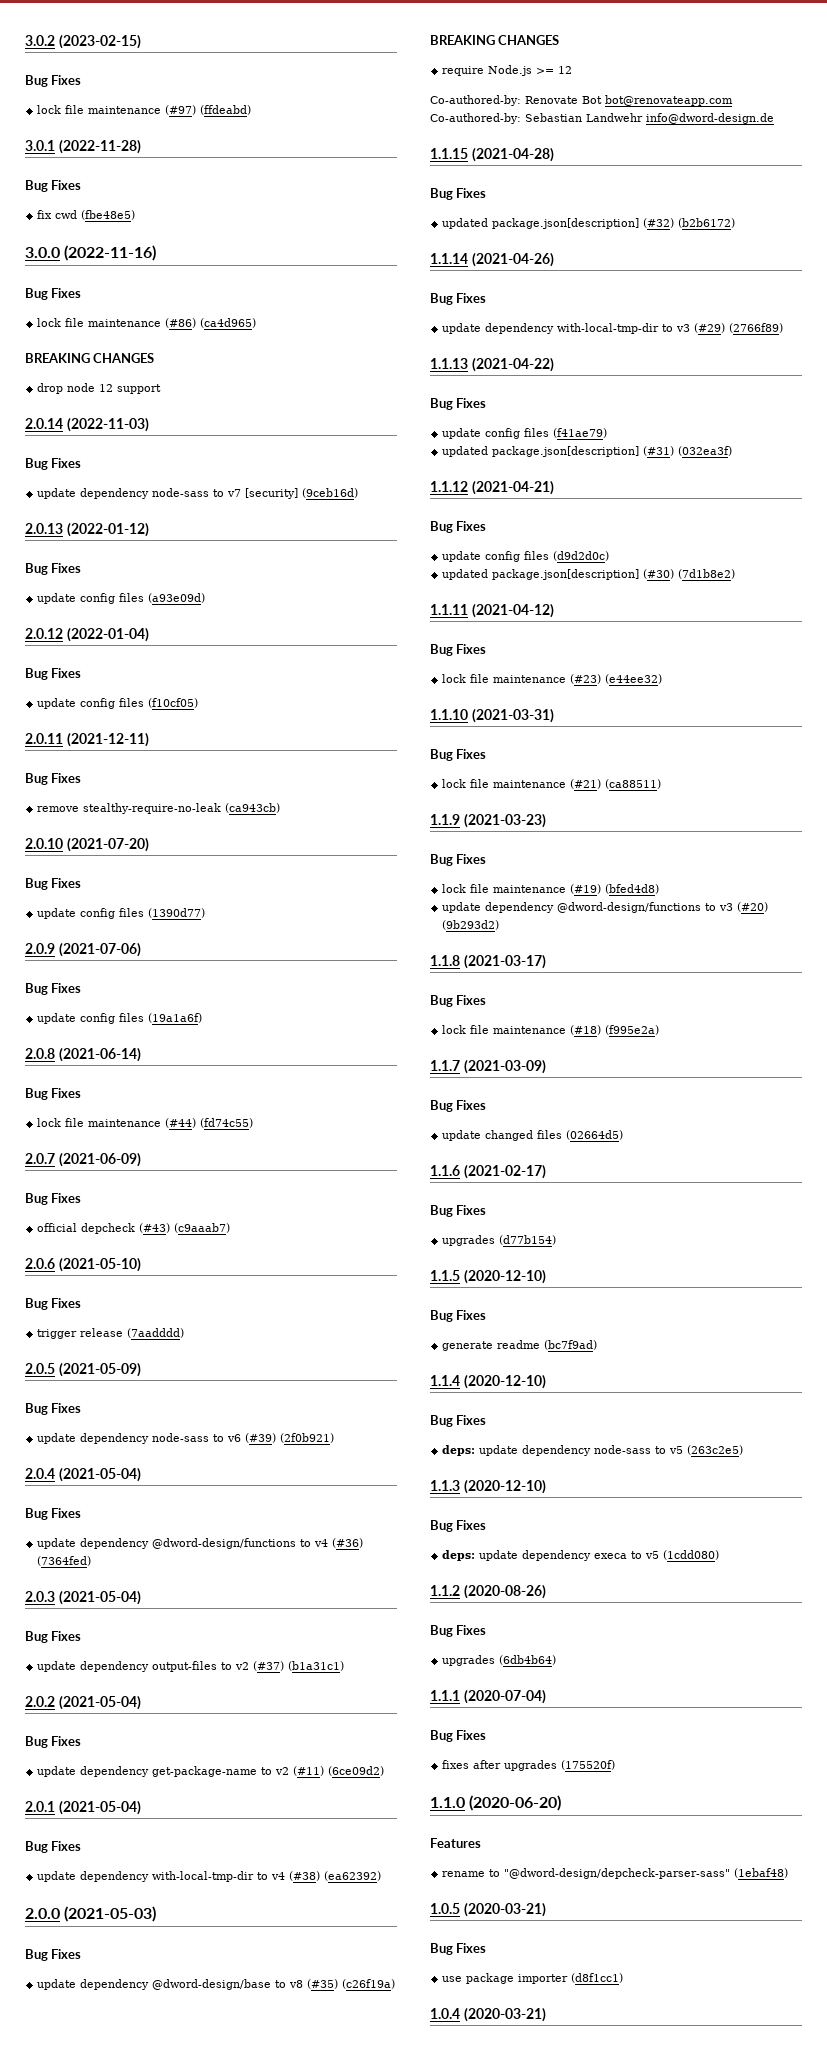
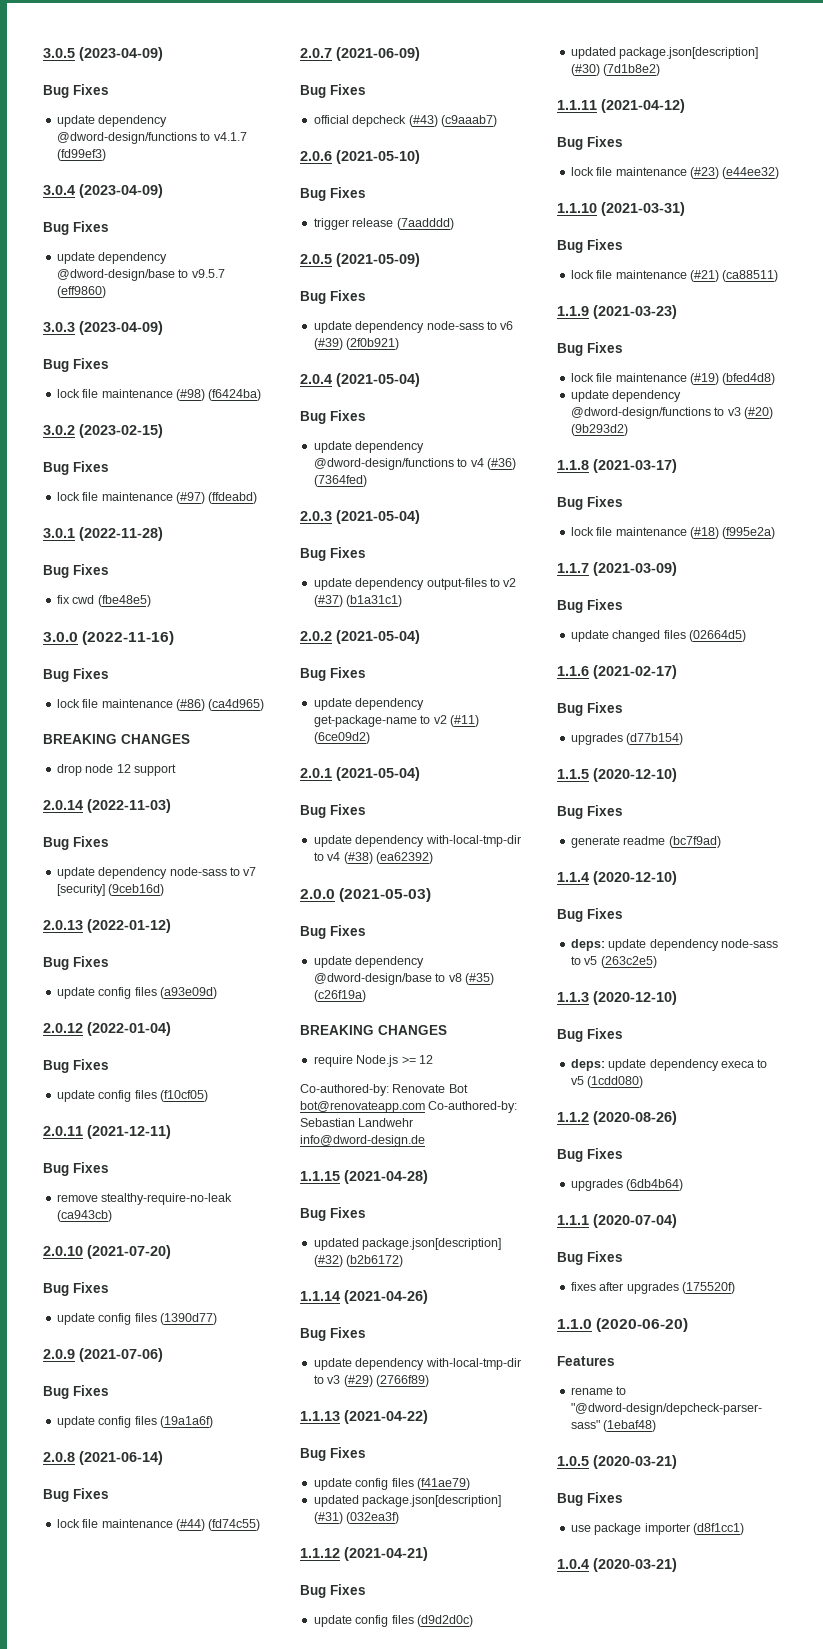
(25, 40) none -> [43,47,163,61] [43,84,109,98] [56,115,168,127] [56,132,247,144] [56,149,106,161] [43,184,163,198] [43,221,109,235] [56,252,168,264] [56,269,225,281] [56,286,106,298] [43,321,163,335] [43,358,109,372] [56,389,262,401] 3.0.5 (2023-04-09) // Bug Fixes // update dependency @dword-design/functions to v4.1.7 (fd99ef3) // 3.0.4 (2023-04-09) // Bug Fixes // update dependency @dword-design/base to v9.5.7 (eff9860) // 3.0.3 (2023-04-09) // Bug Fixes // lock file maintenance (#98) (f6424ba) //

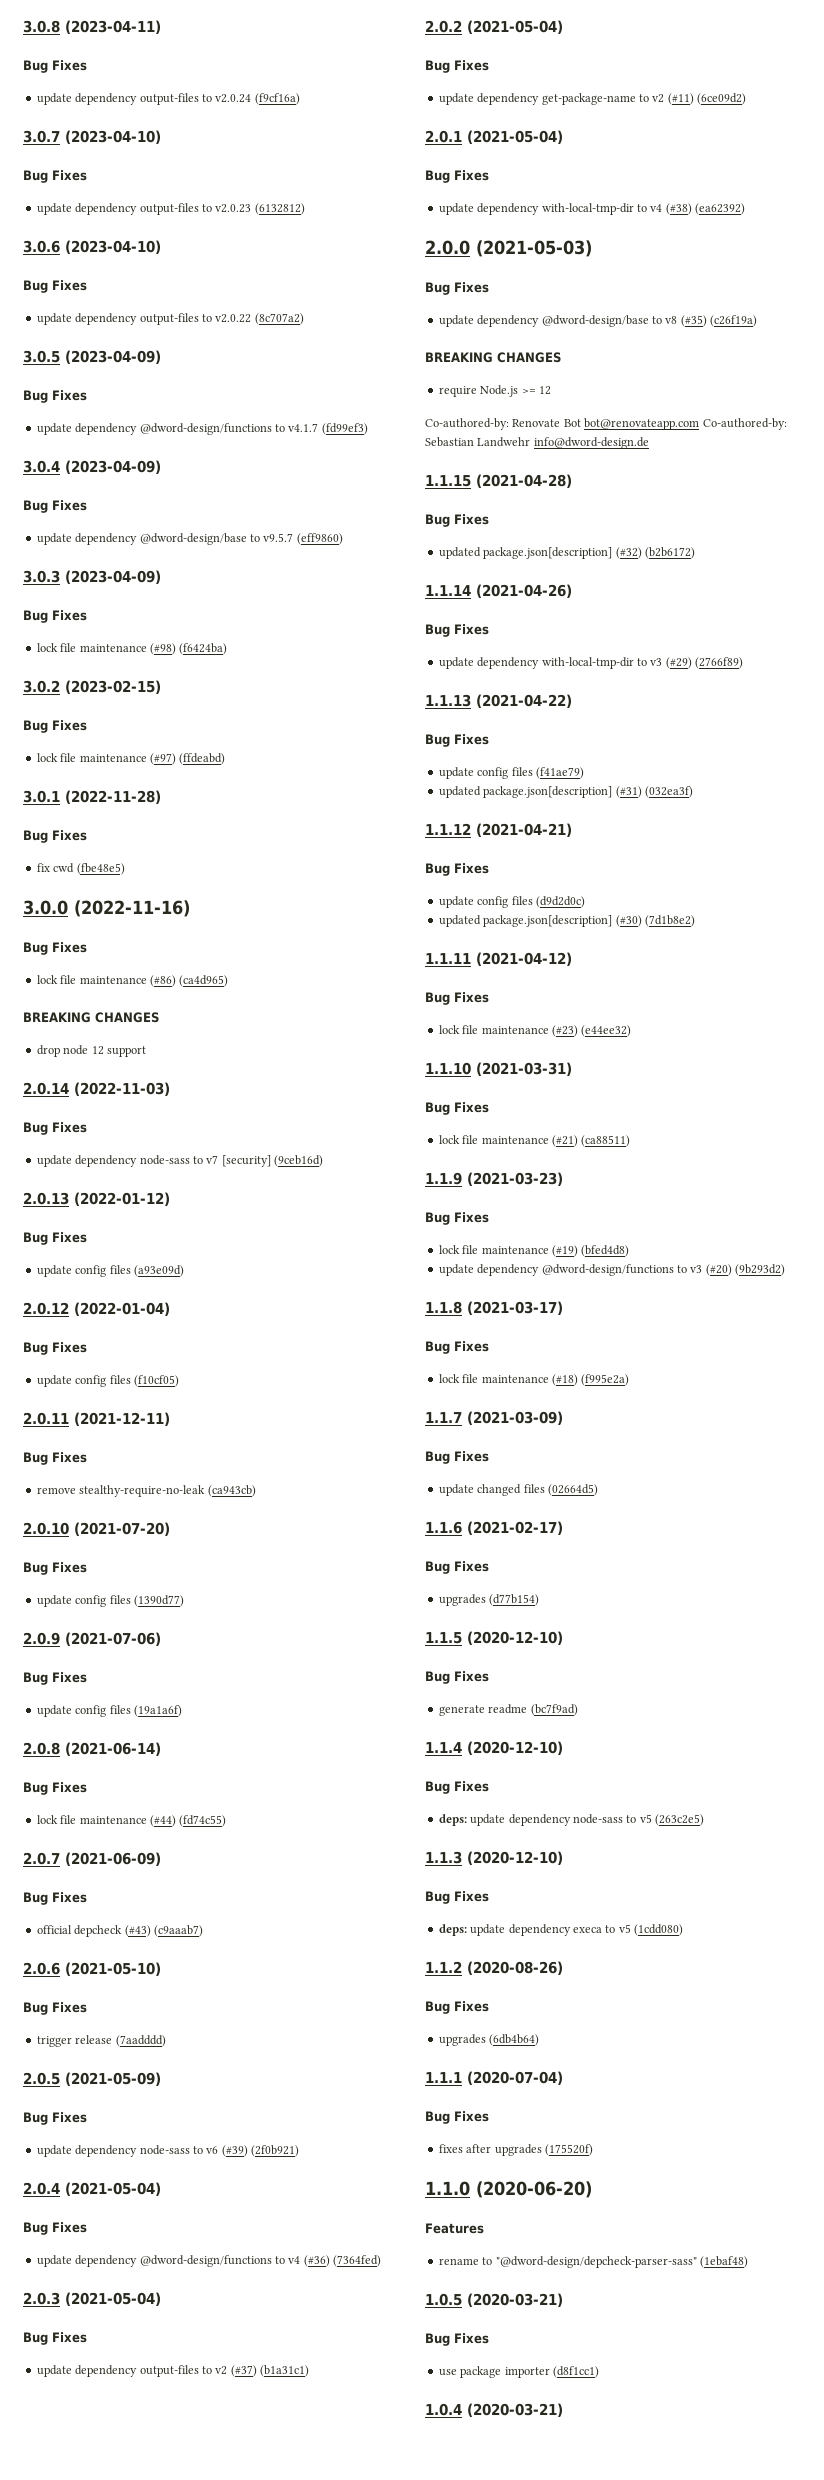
(43, 53) none -> [23,20,161,34] [23,60,87,73] [36,93,300,105] [23,130,161,144] [23,170,87,183] [36,203,305,215] [23,240,161,254] [23,280,87,293] [36,313,304,325] 3.0.8 (2023-04-11) // Bug Fixes // update dependency output-files to v2.0.24 (f9cf16a) // 3.0.7 (2023-04-10) // Bug Fixes // update dependency output-files to v2.0.23 (6132812) // 3.0.6 (2023-04-10) // Bug Fixes // update dependency output-files to v2.0.22 (8c707a2) //

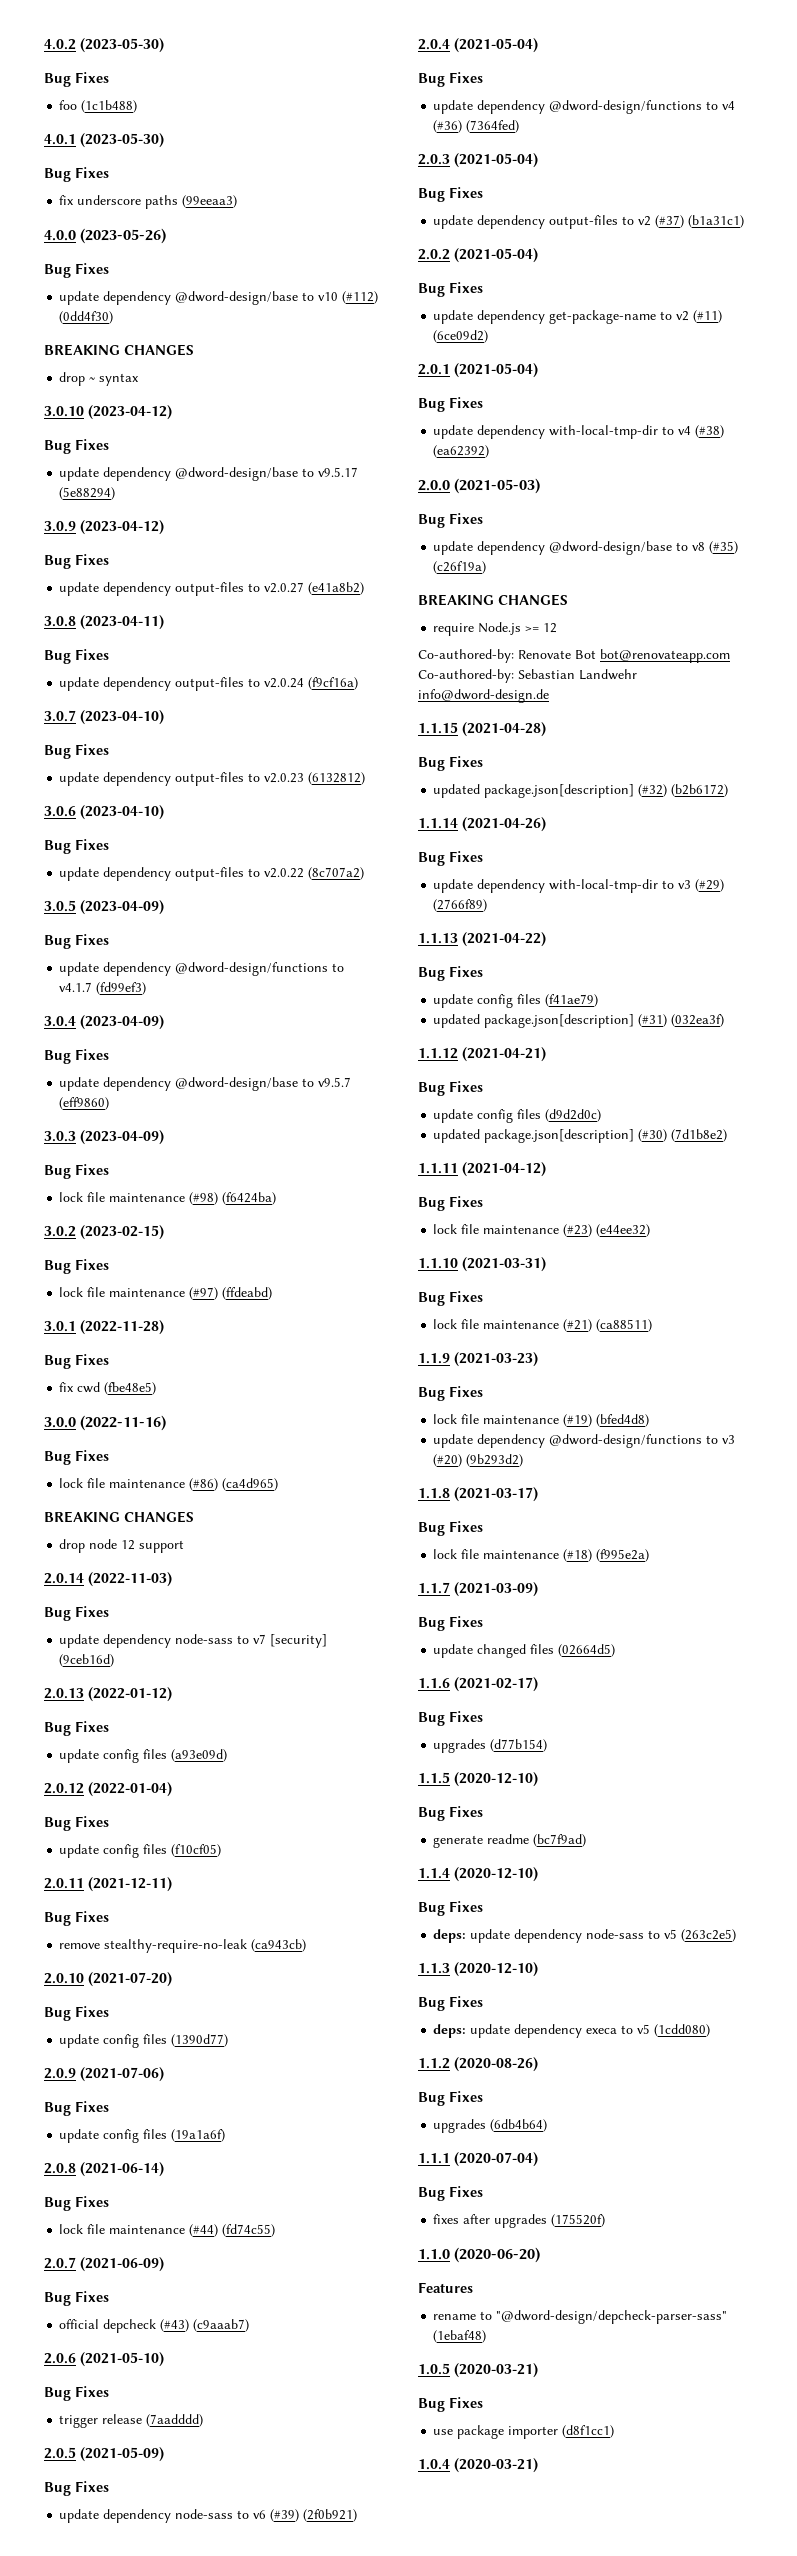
(23, 26) none -> [44,38,165,53] [44,72,109,87] [59,100,138,113] [44,133,165,148] [44,167,109,182] [59,195,238,209] [44,228,167,244] [44,263,109,278] [59,291,379,305] [59,311,114,324] [44,344,194,356] [59,372,140,386] [44,405,173,420] [44,439,109,454] [59,467,359,481] [59,487,116,500] [44,520,165,535] [44,554,109,569] [59,582,365,596] 4.0.2 (2023-05-30) // Bug Fixes // foo (1c1b488) // 4.0.1 (2023-05-30) // Bug Fixes // fix underscore paths (99eeaa3) // 4.0.0 (2023-05-26) // Bug Fixes // update dependency @dword-design/base to v10 (#112) (0dd4f30) // BREAKING CHANGES // drop ~ syntax // 3.0.10 (2023-04-12) // Bug Fixes // update dependency @dword-design/base to v9.5.17 (5e88294) // 3.0.9 (2023-04-12) // Bug Fixes // update dependency output-files to v2.0.27 (e41a8b2) //

